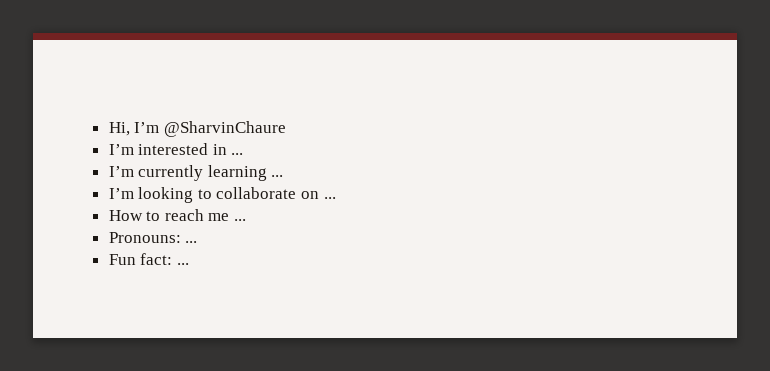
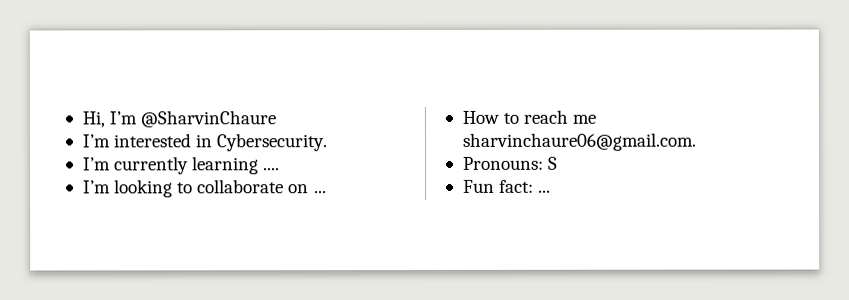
[231,153,244,155] ... -> [216,133,329,152] Cybersecurity.
[271,175,284,177] ... -> [263,167,281,171] ....
[234,219,247,221] ... -> [461,132,697,151] sharvinchaure06@gmail.com.
[185,241,198,243] ... -> [548,156,559,170] S

